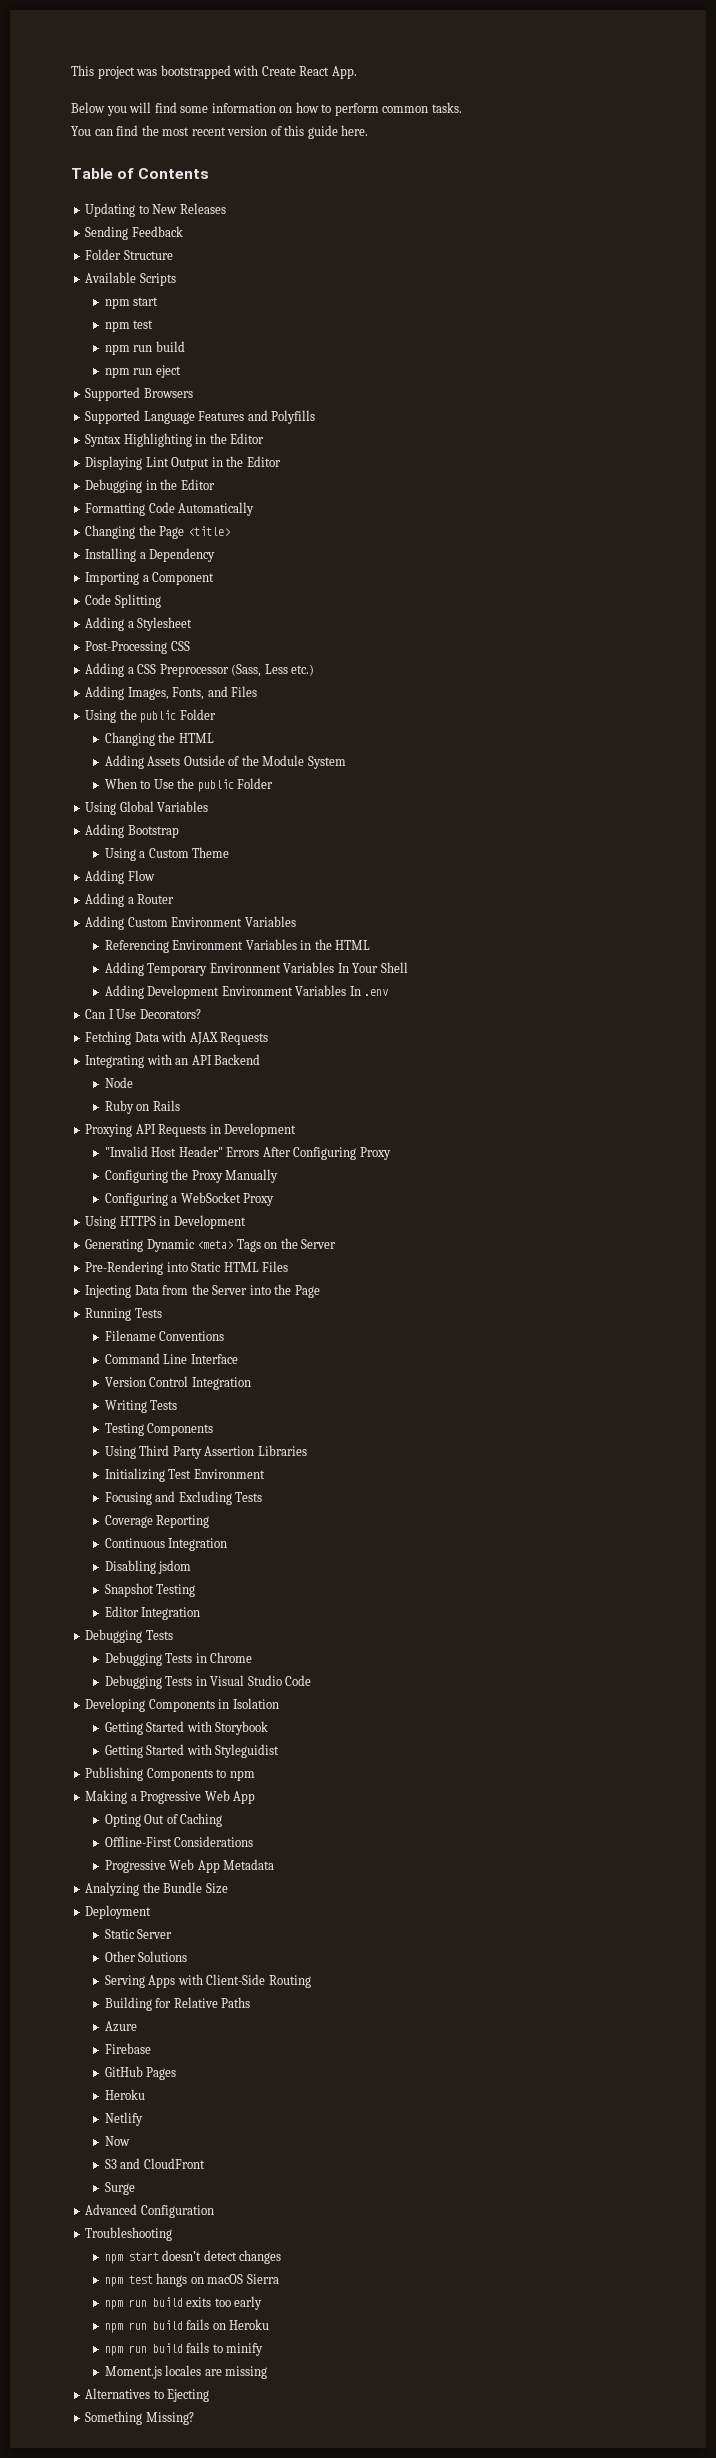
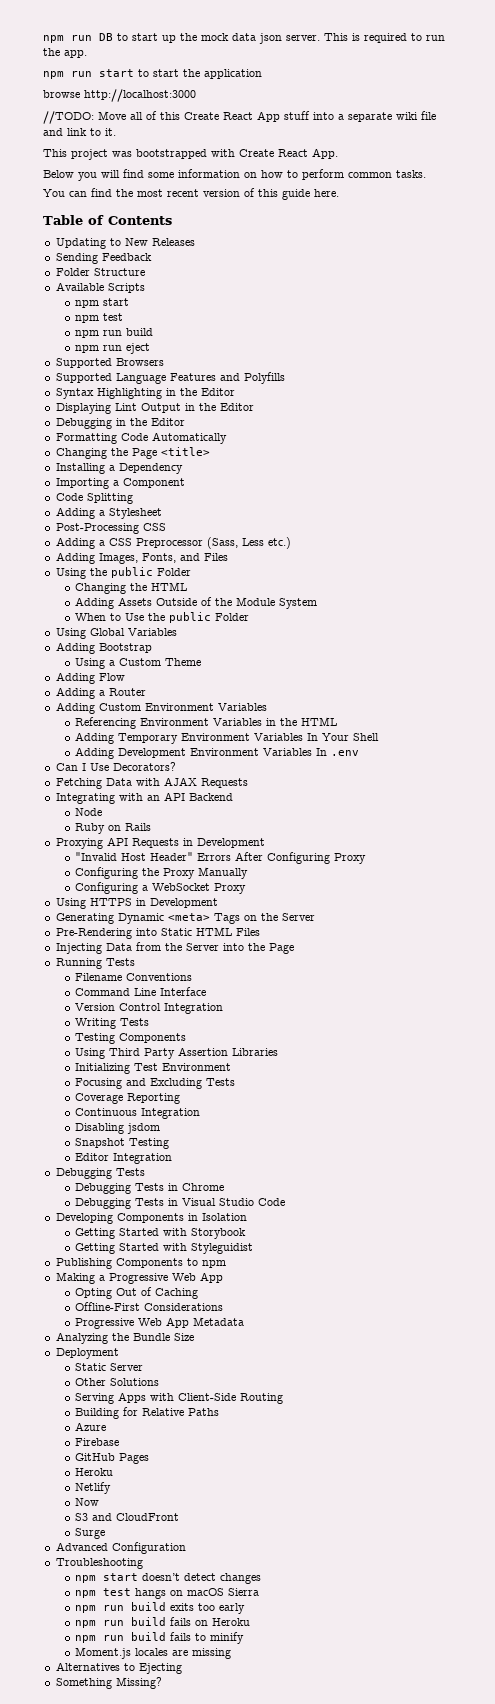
(71, 70) none -> [43,33,445,44] [43,48,87,58] [43,69,262,79] [43,89,196,102] [43,111,436,124] [43,128,116,136] npm run DB to start up the mock data json server. This is required to run the app. // npm run start to start the application // browse http://localhost:3000 // //TODO: Move all of this Create React App stuff into a separate wiki file and link to it. //

